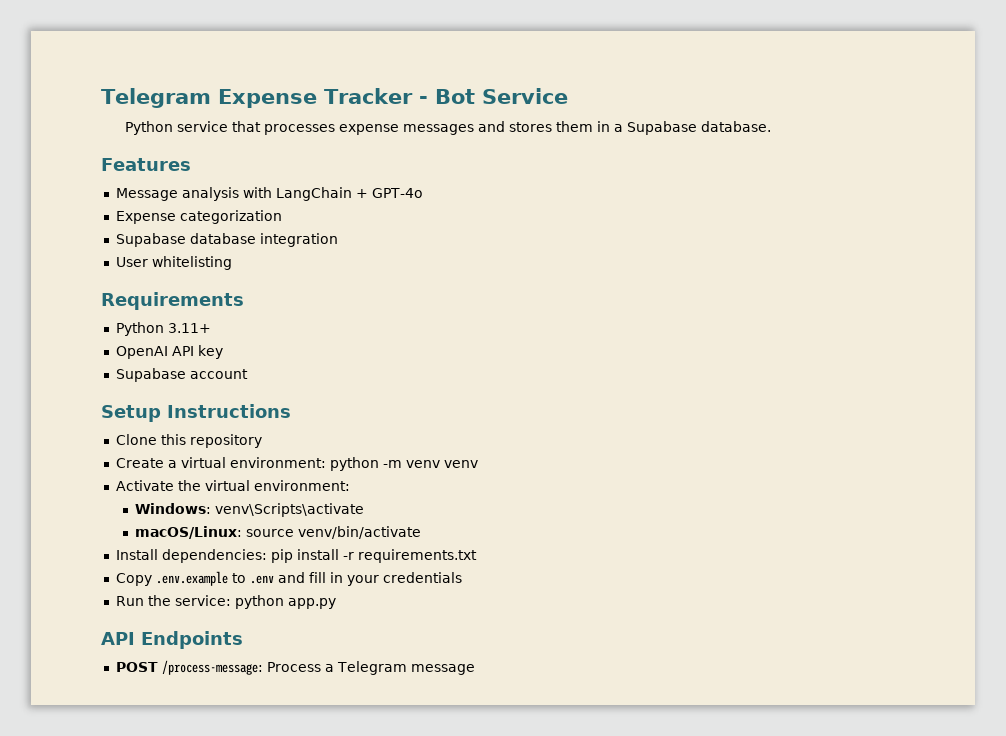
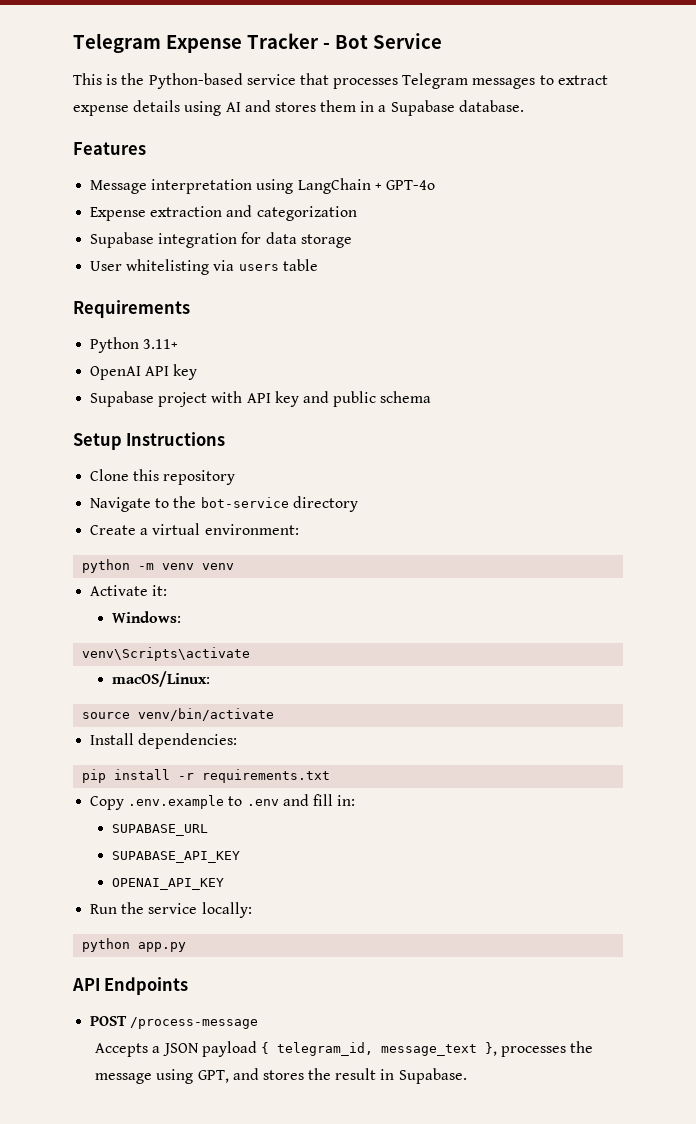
[125,121,475,135] Python service that processes expense messages -> [73,73,608,89] [73,100,241,116] This is the Python-based service that processes Telegram messages to extract expense details using AI
[181,187,272,201] analysis with -> [151,179,294,194] interpretation using
(176, 217) none -> [150,205,253,217] extraction and
[189,233,256,244] database -> (155, 240) none
(338, 240) none -> [241,232,352,248] for data storage
(232, 263) none -> [213,259,318,271] via users table
[189,369,248,379] account -> [158,391,432,407] project with API key and public schema
(262, 441) none -> [90,496,358,512] // Navigate to the bot-service directory
(326, 462) none -> (299, 529) //
[177,480,350,491] the virtual environment: -> [152,585,168,596] it:
(212, 508) none -> (182, 617) //
(243, 532) none -> (211, 679) //
(267, 556) none -> (238, 741) //
[329,572,462,586] in your credentials -> [337,795,356,806] [112,824,209,836] [112,851,241,863] [112,878,225,890] in: // SUPABASE_URL // SUPABASE_API_KEY // OPENAI_API_KEY
[174,595,231,606] service: -> [148,902,252,918] service locally: //
[161,660,475,675] /process-message: Process a Telegram message -> [130,1017,259,1029] [95,1041,594,1057] [95,1068,467,1084] /process-message // Accepts a JSON payload { telegram_id, message_text }, processes the message using GPT, and stores the result in Supabase.

